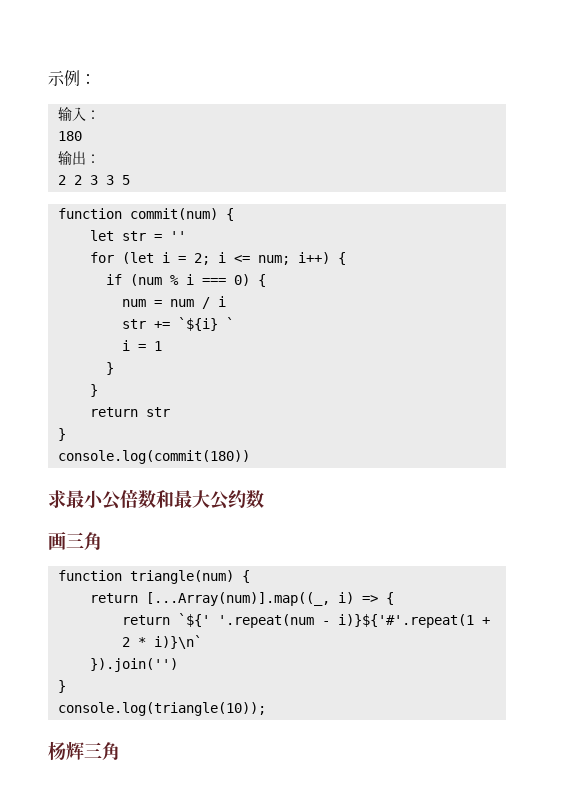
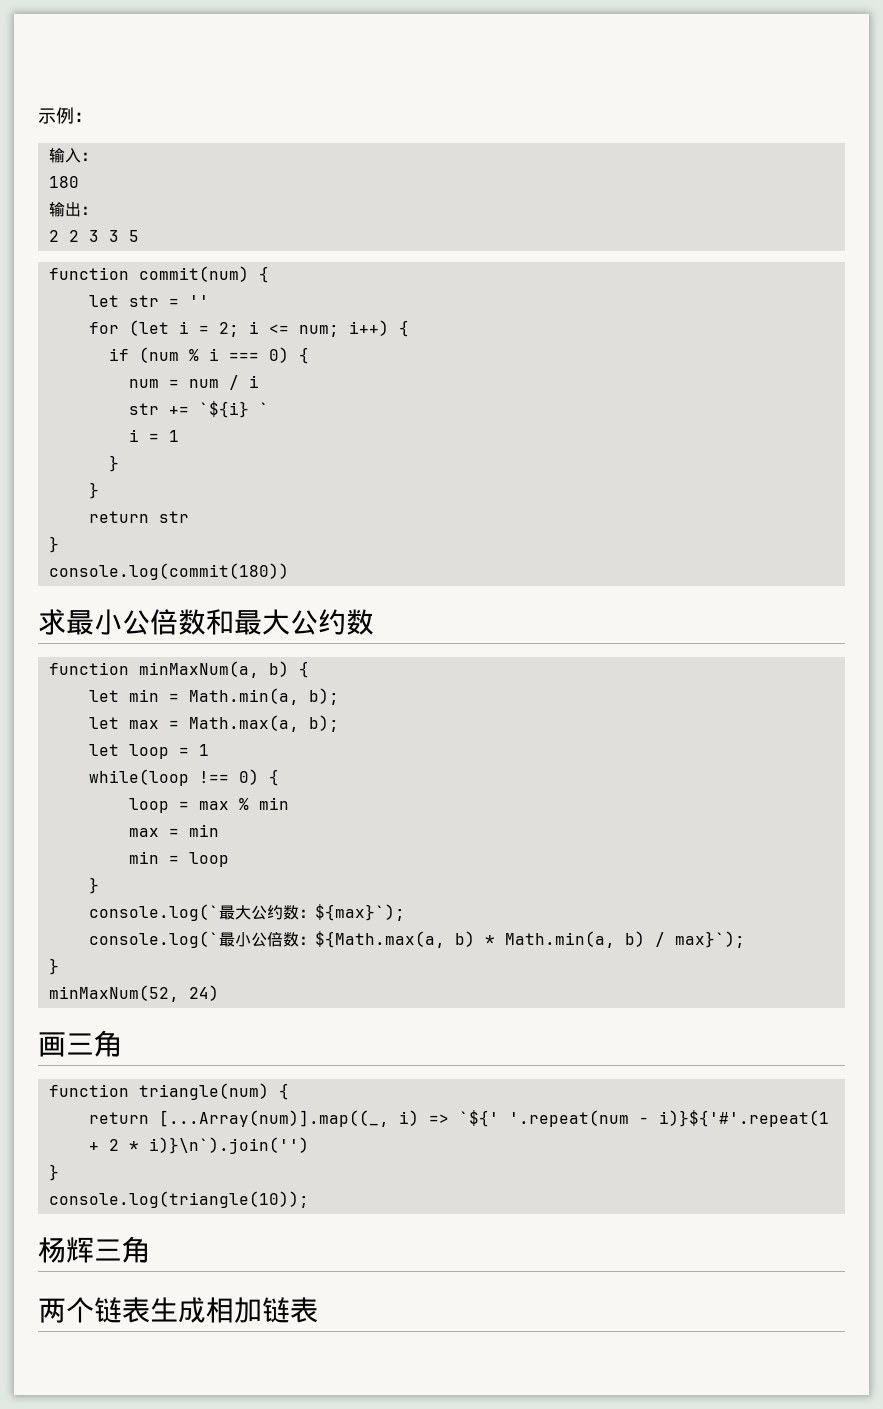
(264, 499) none -> [48,661,309,678] [88,688,339,705] [88,715,339,732] [88,744,209,759] [88,769,279,786] [128,797,289,813] [128,824,219,837] [128,851,229,867] [88,877,99,894] [88,904,405,921] [88,931,745,948] [48,958,59,975] [48,985,219,1002] // function minMaxNum(a, b) { // let min = Math.min(a, b); // let max = Math.max(a, b); // let loop = 1 // while(loop !== 0) { // loop = max % min // max = min // min = loop // } // console.log(`最大公约数：${max}`); // console.log(`最小公倍数：${Math.max(a, b) * Math.min(a, b) / max}`); // } // minMaxNum(52, 24)
[385,592,394,605] [121,615,170,625] { // return -> (449, 1119) none
[153,635,202,649] [89,658,178,672] i)}\n` // }).join('') -> [148,1137,309,1154] i)}\n`).join('')
(120, 751) none -> [38,1297,318,1323] // 两个链表生成相加链表

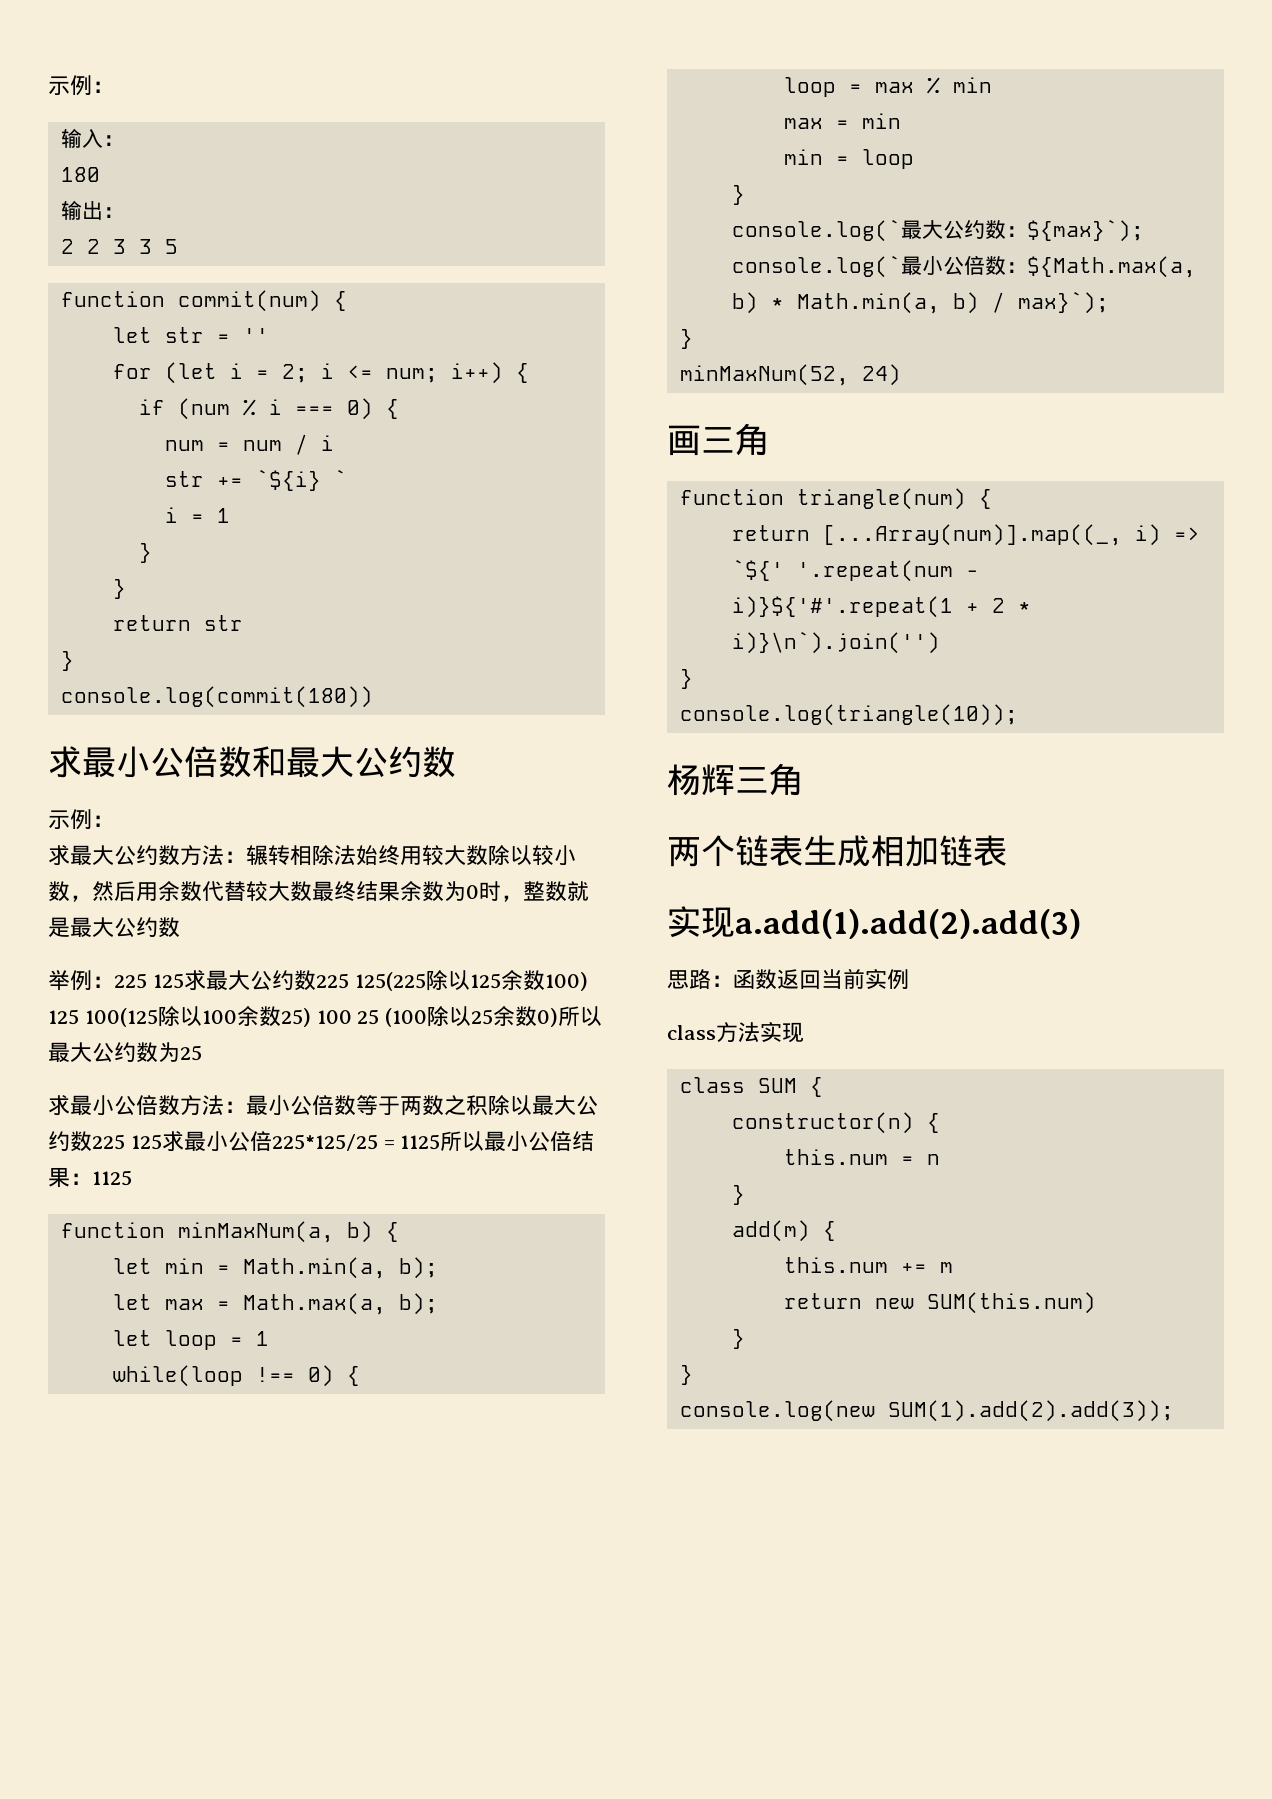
(374, 622) none -> [48,809,114,830] [48,845,576,866] [48,881,589,902] [48,917,180,938] [48,970,588,991] [48,1006,603,1027] [48,1042,202,1063] [48,1095,598,1116] [48,1131,595,1152] [48,1167,132,1188] // 示例： // 求最大公约数方法：辗转相除法始终用较大数除以较小数，然后用余数代替较大数最终结果余数为0时，整数就是最大公约数 // 举例：225 125求最大公约数225 125(225除以125余数100) 125 100(125除以100余数25) 100 25 (100除以25余数0)所以最大公约数为25 // 求最小公倍数方法：最小公倍数等于两数之积除以最大公约数225 125求最小公倍225*125/25 = 1125所以最小公倍结果：1125
(318, 1310) none -> [667,906,1081,939] [667,968,909,990] [667,1022,804,1043] [679,1077,823,1097] [731,1112,940,1134] [783,1149,940,1165] [731,1185,745,1205] [731,1220,836,1242] [783,1257,953,1273] [783,1292,1096,1314] [731,1329,745,1349] [679,1365,693,1385] [679,1400,1174,1422] // 实现a.add(1).add(2).add(3) // 思路：函数返回当前实例 // class方法实现 // class SUM { // constructor(n) { // this.num = n // } // add(m) { // this.num += m // return new SUM(this.num) // } // } // console.log(new SUM(1).add(2).add(3));

